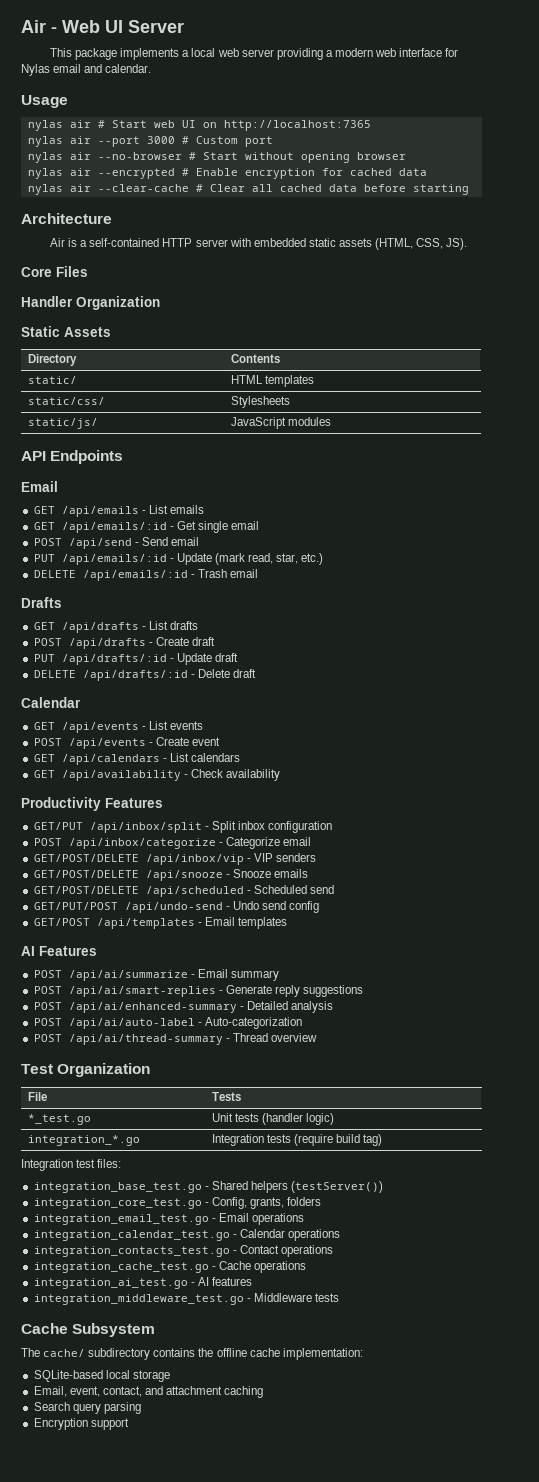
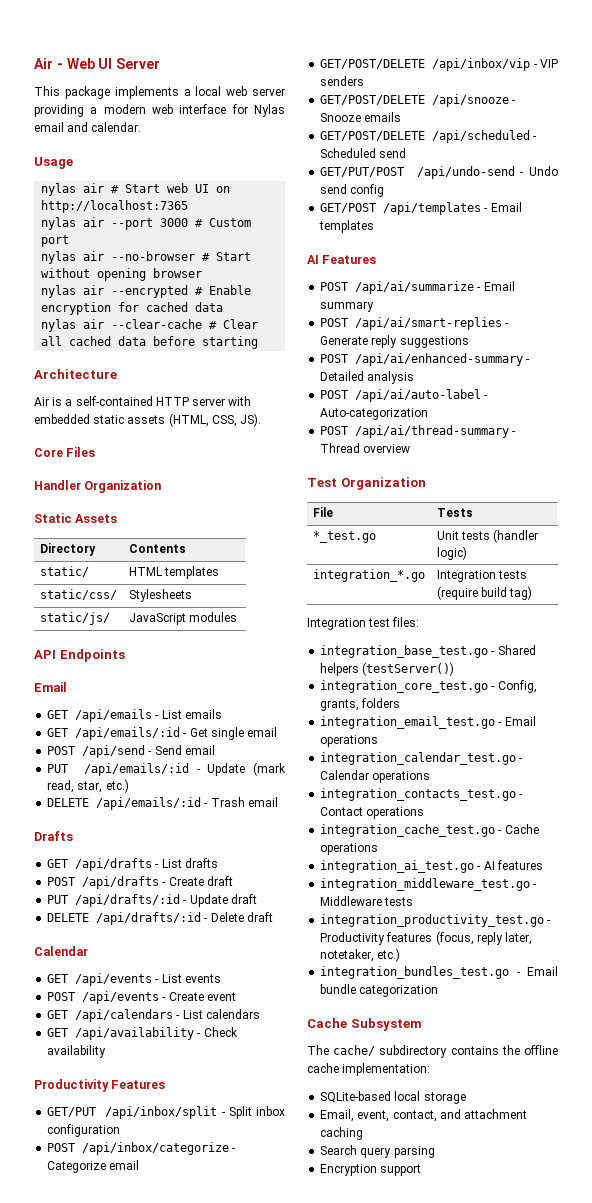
(339, 1297) none -> [320,914,552,927] [320,931,533,945] [320,948,401,962] [320,966,558,979] [320,984,439,997] // integration_productivity_test.go - Productivity features (focus, reply later, notetaker, etc.) // integration_bundles_test.go - Email bundle categorization

